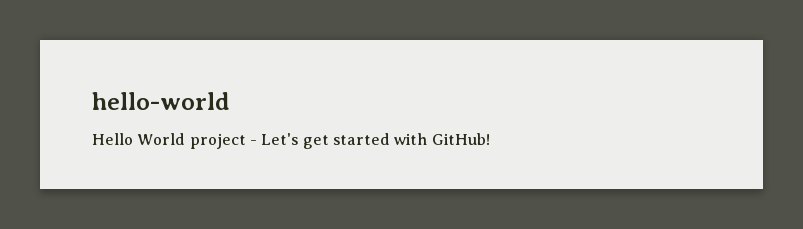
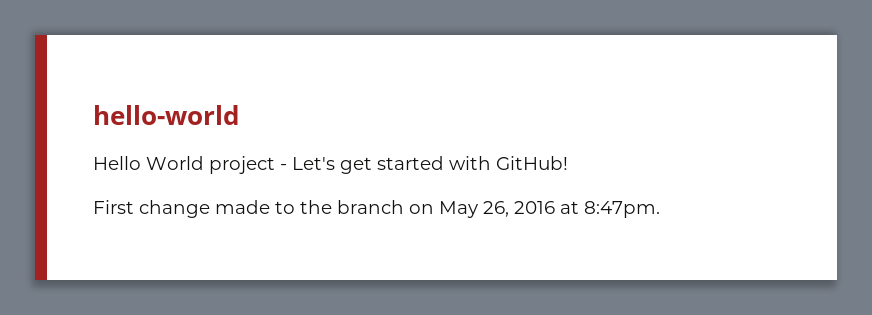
(490, 139) none -> [93,200,660,218] // First change made to the branch on May 26, 2016 at 8:47pm.

